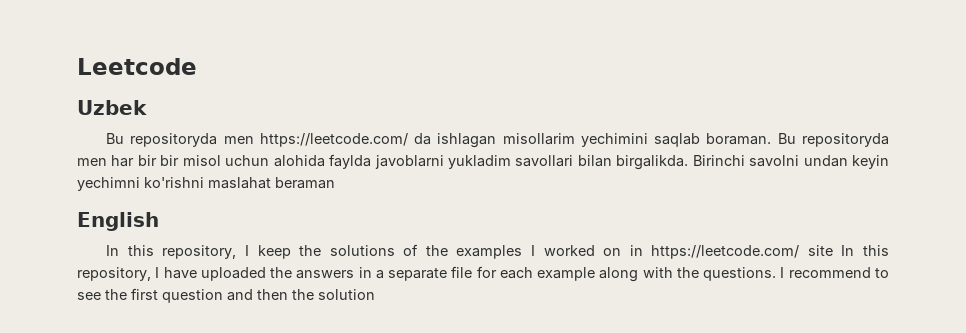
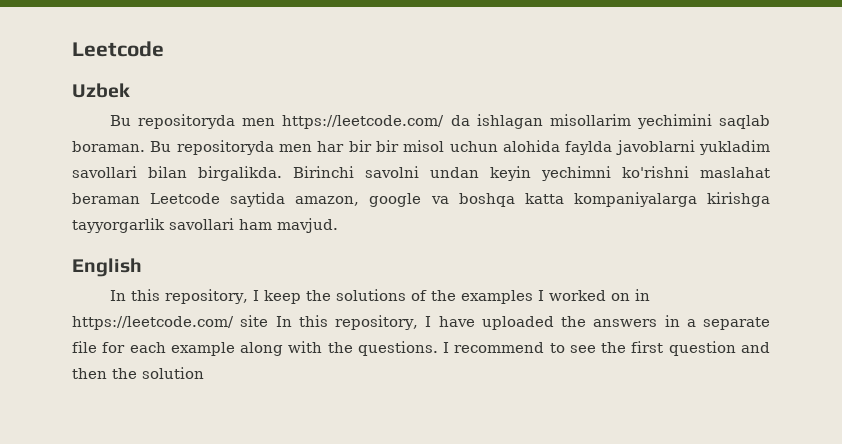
(335, 183) none -> [150,192,770,207] [72,218,338,233] Leetcode saytida amazon, google va boshqa katta kompaniyalarga kirishga tayyorgarlik savollari ham mavjud.

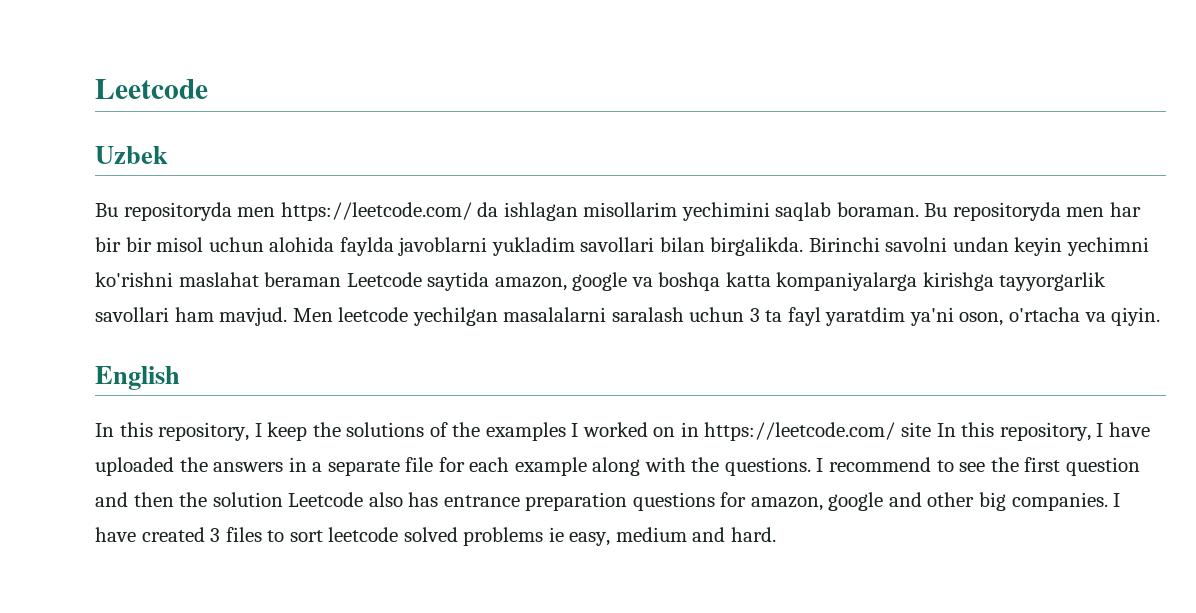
(338, 225) none -> [292,307,1161,326] Men leetcode yechilgan masalalarni saralash uchun 3 ta fayl yaratdim ya'ni oson, o'rtacha va qiyin.
(204, 373) none -> [288,492,1121,511] [95,527,776,546] Leetcode also has entrance preparation questions for amazon, google and other big companies. I have created 3 files to sort leetcode solved problems ie easy, medium and hard.

